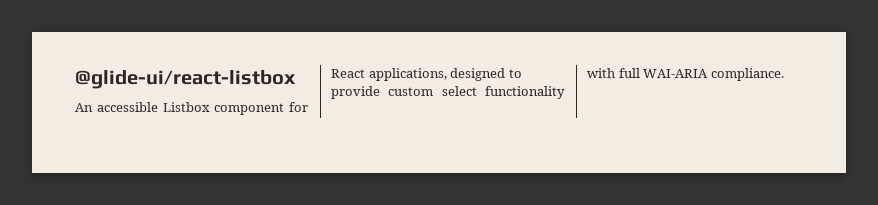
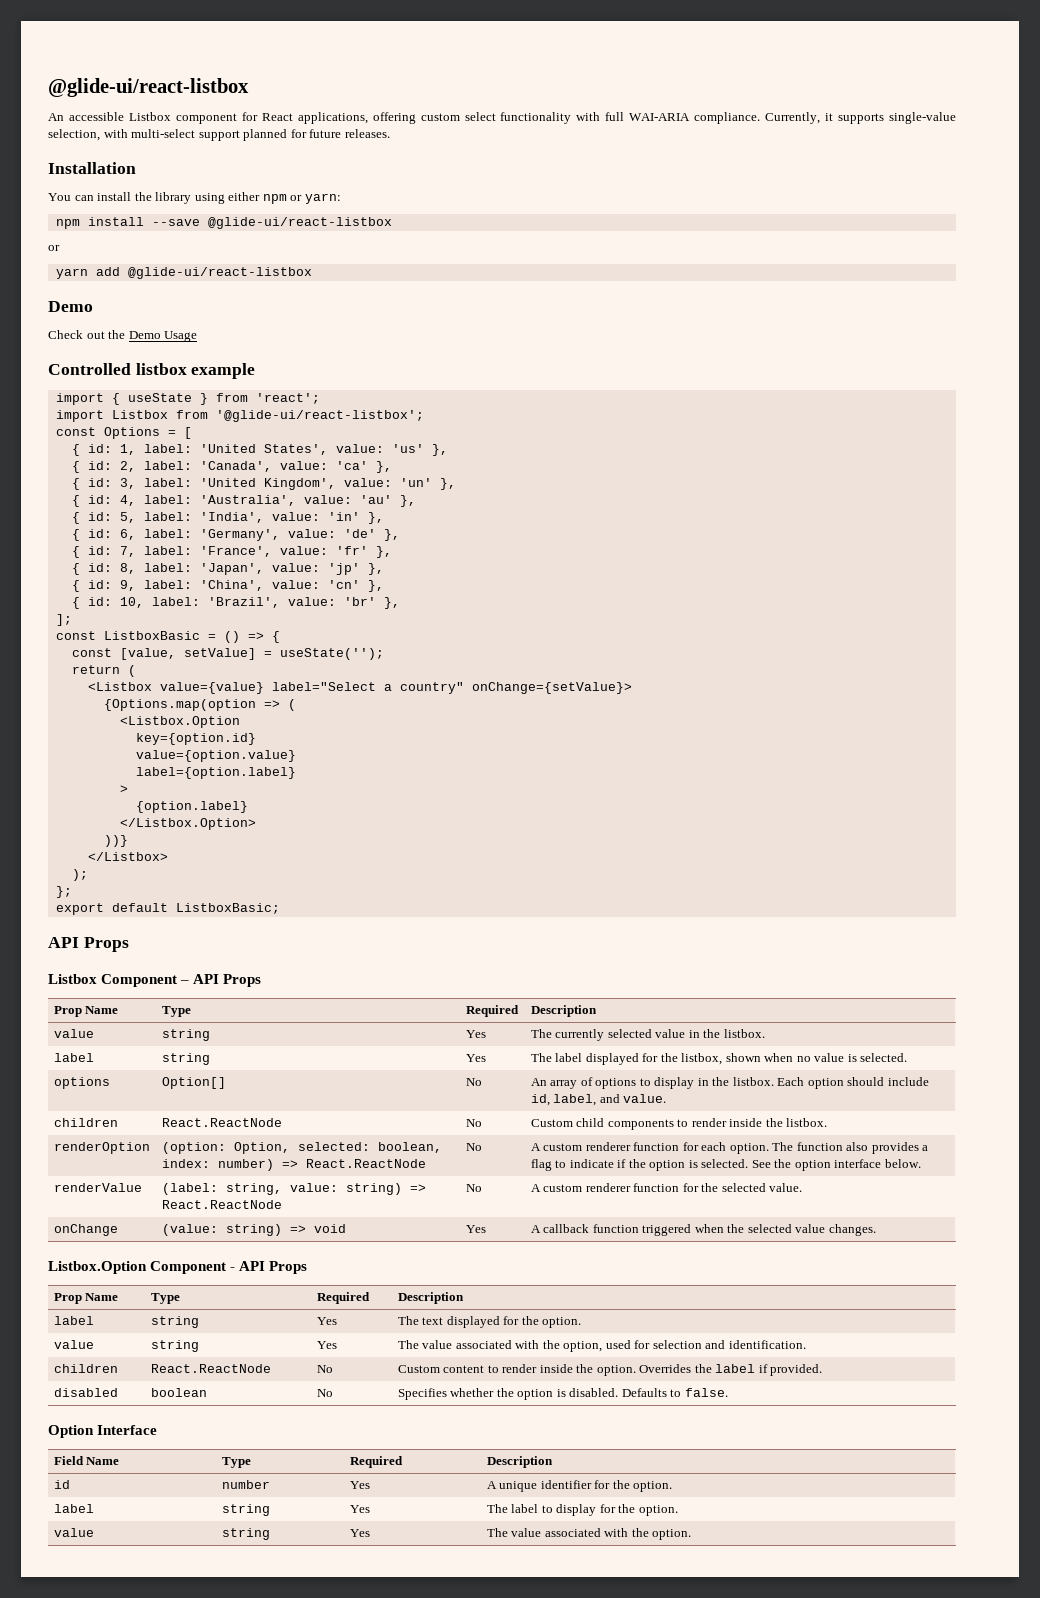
[450,68,522,81] [331,86,380,99] designed to provide -> [372,112,416,124] offering
(784, 74) none -> [765,112,957,124] [48,129,390,141] [48,162,136,174] [48,192,341,204] [55,217,392,229] [48,245,60,251] [55,267,312,279] [48,301,93,312] [48,330,198,342] [48,363,256,379] [55,393,320,405] [55,410,424,422] [55,427,192,439] [71,444,448,456] [71,461,392,473] [71,478,456,490] [71,495,416,507] [71,512,384,524] [71,529,400,541] [71,546,392,558] [71,563,384,575] [71,580,384,592] [71,597,400,609] [55,614,72,626] [55,631,280,643] [71,648,384,660] [71,665,136,677] [87,682,632,694] [103,699,296,711] [119,716,240,728] [135,733,256,745] [135,750,296,762] [135,767,296,779] [119,785,128,793] [135,801,248,813] [119,818,256,830] [103,835,128,847] [87,852,168,861] [71,869,88,881] [55,886,72,898] [55,903,280,915] [48,937,129,952] [48,974,262,987] [53,1006,119,1017] [161,1006,191,1017] [465,1005,519,1017] [530,1005,597,1017] [53,1029,94,1038] [161,1029,210,1041] [465,1030,486,1038] [530,1029,765,1041] [53,1053,94,1062] [161,1053,210,1065] [465,1054,486,1062] [530,1053,908,1065] [53,1077,110,1089] [161,1077,226,1089] [465,1078,482,1086] [530,1077,929,1089] [530,1094,667,1106] [53,1118,118,1127] [161,1118,282,1127] [465,1119,482,1127] [530,1118,828,1130] [53,1142,150,1154] [161,1142,442,1154] [161,1159,426,1171] [465,1143,482,1151] [530,1142,929,1154] [530,1159,921,1171] [53,1183,142,1192] [161,1183,426,1195] [161,1200,282,1209] [465,1184,482,1192] [530,1183,803,1192] [53,1224,118,1236] [161,1224,346,1236] [465,1225,486,1233] [530,1224,876,1236] [48,1261,308,1274] [53,1293,119,1304] [150,1293,180,1304] [316,1292,370,1304] [397,1292,464,1304] [53,1316,94,1325] [150,1316,199,1328] [316,1317,337,1325] [397,1316,582,1328] [53,1340,94,1349] [150,1340,199,1352] [316,1341,337,1349] [397,1340,806,1352] [53,1364,118,1373] [150,1364,271,1373] [316,1365,333,1373] [397,1364,823,1376] [53,1388,118,1397] [150,1388,207,1397] [316,1389,333,1397] [397,1388,728,1400] [48,1425,158,1438] [53,1456,120,1465] [221,1457,251,1468] [349,1456,403,1468] [486,1456,553,1468] [53,1480,70,1489] [221,1480,270,1489] [349,1481,370,1489] [486,1480,673,1492] [53,1504,94,1513] [221,1504,270,1516] [349,1505,370,1513] [486,1504,678,1516] [53,1528,94,1537] [221,1528,270,1540] [349,1529,370,1537] [486,1528,692,1540] Currently, it supports single-value selection, with multi-select support planned for future releases. // Installation // You can install the library using either npm or yarn: // npm install --save @glide-ui/react-listbox // or // yarn add @glide-ui/react-listbox // Demo // Check out the Demo Usage // Controlled listbox example // import { useState } from 'react'; // import Listbox from '@glide-ui/react-listbox'; // const Options = [ // { id: 1, label: 'United States', value: 'us' }, // { id: 2, label: 'Canada', value: 'ca' }, // { id: 3, label: 'United Kingdom', value: 'un' }, // { id: 4, label: 'Australia', value: 'au' }, // { id: 5, label: 'India', value: 'in' }, // { id: 6, label: 'Germany', value: 'de' }, // { id: 7, label: 'France', value: 'fr' }, // { id: 8, label: 'Japan', value: 'jp' }, // { id: 9, label: 'China', value: 'cn' }, // { id: 10, label: 'Brazil', value: 'br' }, // ]; // const ListboxBasic = () => { // const [value, setValue] = useState(''); // return ( // <Listbox value={value} label="Select a country" onChange={setValue}> // {Options.map(option => ( // <Listbox.Option // key={option.id} // value={option.value} // label={option.label} // > // {option.label} // </Listbox.Option> // ))} // </Listbox> // ); // }; // export default ListboxBasic; // API Props // Listbox Component – API Props // Prop Name | Type | Required | Description // value | string | Yes | The currently selected value in the listbox. // label | string | Yes | The label displayed for the listbox, shown when no value is selected. // options | Option[] | No | An array of options to display in the listbox. Each option should include id, label, and value. // children | React.ReactNode | No | Custom child components to render inside the listbox. // renderOption | (option: Option, selected: boolean, index: number) => React.ReactNode | No | A custom renderer function for each option. The function also provides a flag to indicate if the option is selected. See the option interface below. // renderValue | (label: string, value: string) => React.ReactNode | No | A custom renderer function for the selected value. // onChange | (value: string) => void | Yes | A callback function triggered when the selected value changes. // Listbox.Option Component - API Props // Prop Name | Type | Required | Description // label | string | Yes | The text displayed for the option. // value | string | Yes | The value associated with the option, used for selection and identification. // children | React.ReactNode | No | Custom content to render inside the option. Overrides the label if provided. // disabled | boolean | No | Specifies whether the option is disabled. Defaults to false. // Option Interface // Field Name | Type | Required | Description // id | number | Yes | A unique identifier for the option. // label | string | Yes | The label to display for the option. // value | string | Yes | The value associated with the option.

